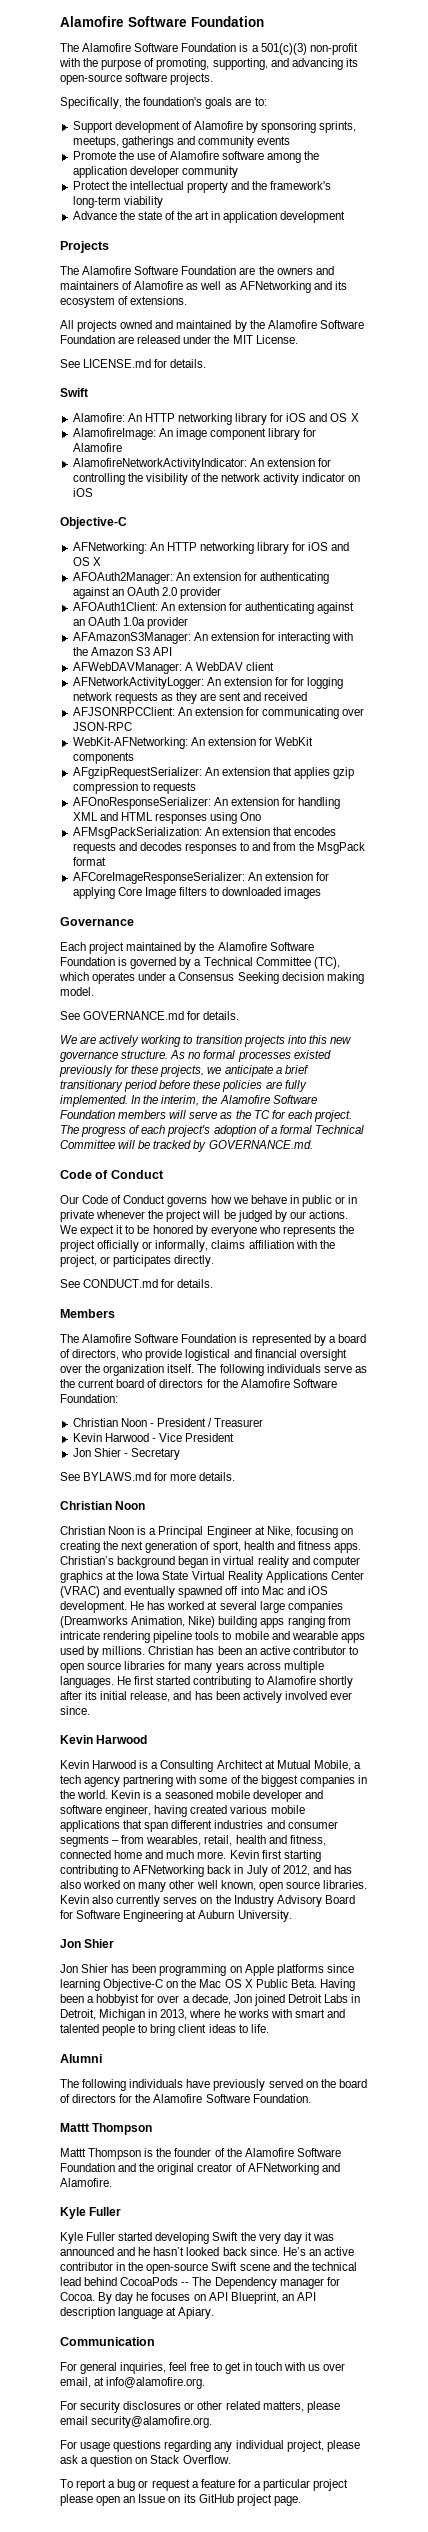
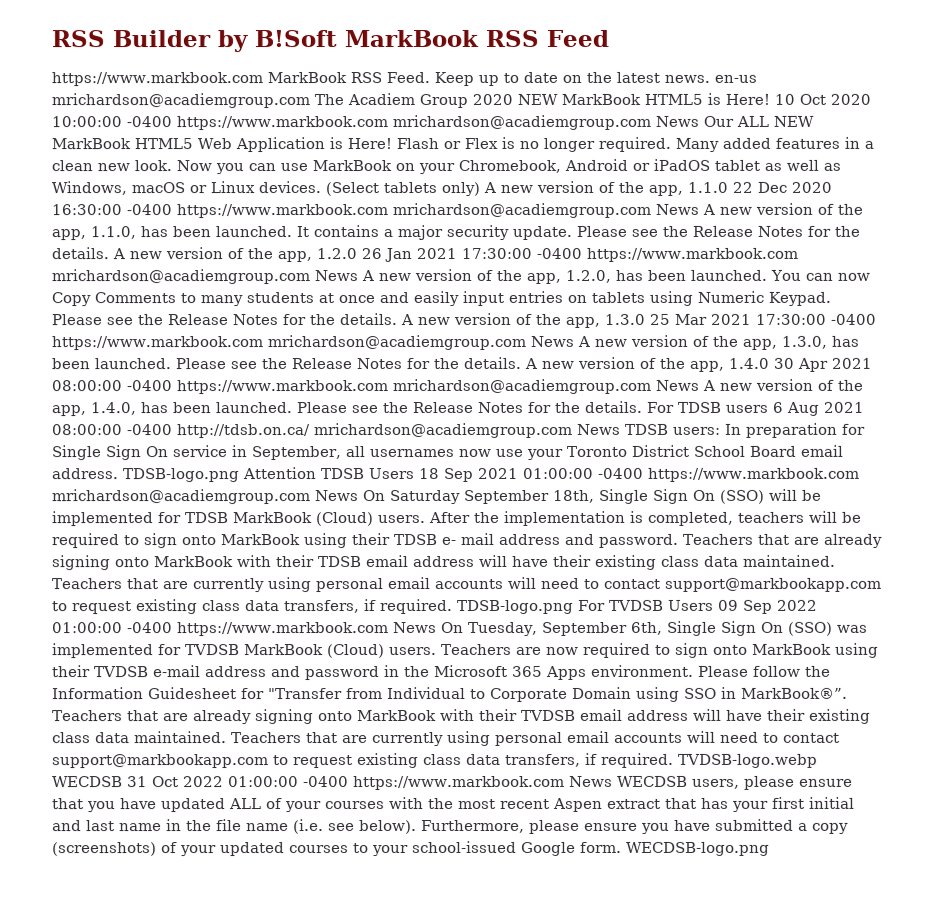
[60,16,264,27] [60,43,358,55] [59,58,358,70] [60,73,214,85] [60,97,267,109] [72,121,357,133] [72,136,291,148] [72,151,320,163] [72,166,238,178] [72,181,332,193] [72,196,163,208] [72,211,346,223] [60,241,109,253] [60,266,334,275] [60,281,347,293] [60,296,188,308] [60,320,364,332] [60,335,298,344] [60,359,207,368] [60,388,88,397] [72,413,359,425] [72,428,317,440] [72,443,122,452] [72,458,331,470] [72,473,361,485] [72,488,93,497] [60,517,127,529] [72,542,350,554] [72,557,101,566] [72,572,330,584] [72,587,222,599] [72,602,355,614] [72,617,188,629] [72,632,354,644] [72,647,172,656] [72,662,274,674] [72,677,344,689] [72,692,308,704] [72,707,365,719] [72,722,132,731] [72,737,314,749] [72,752,134,764] [72,767,355,779] [72,782,196,794] [72,797,341,809] [72,812,262,824] [72,827,337,839] [72,842,366,854] [72,857,106,866] [72,872,329,884] [72,887,322,899] [60,917,134,926] [60,942,314,954] [60,957,340,969] [59,972,364,984] [60,987,94,996] [60,1011,240,1020] [60,1035,351,1047] [60,1050,331,1062] [59,1065,309,1077] [60,1080,307,1092] [60,1095,317,1107] [60,1110,352,1122] [60,1125,364,1137] [60,1140,313,1152] [60,1170,164,1179] [60,1195,358,1207] [60,1210,348,1222] [60,1225,355,1237] [60,1240,335,1252] [60,1255,215,1267] [60,1279,214,1288] [60,1309,115,1318] [60,1334,366,1346] [60,1349,347,1361] [60,1364,367,1376] [60,1379,337,1388] [60,1394,118,1403] [72,1418,264,1427] [72,1433,235,1442] [72,1448,180,1460] [60,1472,236,1481] [60,1501,146,1510] [60,1526,353,1538] [60,1541,361,1553] [60,1556,360,1568] [60,1571,364,1583] [60,1586,328,1598] [60,1601,343,1613] [60,1616,351,1628] [60,1631,365,1643] [60,1646,358,1658] [60,1661,324,1673] [60,1676,353,1688] [60,1691,352,1703] [60,1706,90,1715] [60,1735,148,1744] [60,1760,361,1772] [60,1775,367,1787] [60,1790,323,1802] [60,1805,305,1817] [60,1820,338,1832] [60,1835,326,1847] [60,1850,321,1862] [60,1865,352,1877] [60,1880,367,1892] [60,1895,355,1907] [60,1910,292,1922] [60,1939,115,1948] [60,1964,354,1976] [60,1979,355,1991] [60,1994,361,2006] [60,2009,345,2021] [60,2024,269,2036] [60,2054,102,2063] [60,2079,367,2091] [60,2094,311,2103] [60,2123,153,2135] [60,2148,341,2160] [60,2163,340,2175] [60,2178,112,2187] [60,2207,122,2219] [60,2232,334,2244] [60,2247,354,2256] [60,2262,357,2274] [60,2277,340,2289] [60,2292,316,2304] [60,2307,215,2319] [60,2337,155,2346] [60,2362,346,2374] [60,2377,206,2389] [60,2401,340,2413] [60,2416,213,2428] [60,2440,360,2452] [60,2455,231,2467] [60,2479,349,2491] [60,2494,301,2506] Alamofire Software Foundation // The Alamofire Software Foundation is a 501(c)(3) non-profit with the purpose of promoting, supporting, and advancing its open-source software projects. // Specifically, the foundation's goals are to: // Support development of Alamofire by sponsoring sprints, meetups, gatherings and community events // Promote the use of Alamofire software among the application developer community // Protect the intellectual property and the framework's long-term viability // Advance the state of the art in application development // Projects // The Alamofire Software Foundation are the owners and maintainers of Alamofire as well as AFNetworking and its ecosystem of extensions. // All projects owned and maintained by the Alamofire Software Foundation are released under the MIT License. // See LICENSE.md for details. // Swift // Alamofire: An HTTP networking library for iOS and OS X // AlamofireImage: An image component library for Alamofire // AlamofireNetworkActivityIndicator: An extension for controlling the visibility of the network activity indicator on iOS // Objective-C // AFNetworking: An HTTP networking library for iOS and OS X // AFOAuth2Manager: An extension for authenticating against an OAuth 2.0 provider // AFOAuth1Client: An extension for authenticating against an OAuth 1.0a provider // AFAmazonS3Manager: An extension for interacting with the Amazon S3 API // AFWebDAVManager: A WebDAV client // AFNetworkActivityLogger: An extension for for logging network requests as they are sent and received // AFJSONRPCClient: An extension for communicating over JSON-RPC // WebKit-AFNetworking: An extension for WebKit components // AFgzipRequestSerializer: An extension that applies gzip compression to requests // AFOnoResponseSerializer: An extension for handling XML and HTML responses using Ono // AFMsgPackSerialization: An extension that encodes requests and decodes responses to and from the MsgPack format // AFCoreImageResponseSerializer: An extension for applying Core Image filters to downloaded images // Governance // Each project maintained by the Alamofire Software Foundation is governed by a Technical Committee (TC), which operates under a Consensus Seeking decision making model. // See GOVERNANCE.md for details. // We are actively working to transition projects into this new governance structure. As no formal processes existed previously for these projects, we anticipate a brief transitionary period before these policies are fully implemented. In the interim, the Alamofire Software Foundation members will serve as the TC for each project. The progress of each project's adoption of a formal Technical Committee will be tracked by GOVERNANCE.md. // Code of Conduct // Our Code of Conduct governs how we behave in public or in private whenever the project will be judged by our actions. We expect it to be honored by everyone who represents the project officially or informally, claims affiliation with the project, or participates directly. // See CONDUCT.md for details. // Members // The Alamofire Software Foundation is represented by a board of directors, who provide logistical and financial oversight over the organization itself. The following individuals serve as the current board of directors for the Alamofire Software Foundation: // Christian Noon - President / Treasurer // Kevin Harwood - Vice President // Jon Shier - Secretary // See BYLAWS.md for more details. // Christian Noon // Christian Noon is a Principal Engineer at Nike, focusing on creating the next generation of sport, health and fitness apps. Christian’s background began in virtual reality and computer graphics at the Iowa State Virtual Reality Applications Center (VRAC) and eventually spawned off into Mac and iOS development. He has worked at several large companies (Dreamworks Animation, Nike) building apps ranging from intricate rendering pipeline tools to mobile and wearable apps used by millions. Christian has been an active contributor to open source libraries for many years across multiple languages. He first started contributing to Alamofire shortly after its initial release, and has been actively involved ever since. // Kevin Harwood // Kevin Harwood is a Consulting Architect at Mutual Mobile, a tech agency partnering with some of the biggest companies in the world. Kevin is a seasoned mobile developer and software engineer, having created various mobile applications that span different industries and consumer segments – from wearables, retail, health and fitness, connected home and much more. Kevin first starting contributing to AFNetworking back in July of 2012, and has also worked on many other well known, open source libraries. Kevin also currently serves on the Industry Advisory Board for Software Engineering at Auburn University. // Jon Shier // Jon Shier has been programming on Apple platforms since learning Objective-C on the Mac OS X Public Beta. Having been a hobbyist for over a decade, Jon joined Detroit Labs in Detroit, Michigan in 2013, where he works with smart and talented people to bring client ideas to life. // Alumni // The following individuals have previously served on the board of directors for the Alamofire Software Foundation. // Mattt Thompson // Mattt Thompson is the founder of the Alamofire Software Foundation and the original creator of AFNetworking and Alamofire. // Kyle Fuller // Kyle Fuller started developing Swift the very day it was announced and he hasn’t looked back since. He’s an active contributor in the open-source Swift scene and the technical lead behind CocoaPods -- The Dependency manager for Cocoa. By day he focuses on API Blueprint, an API description language at Apiary. // Communication // For general inquiries, feel free to get in touch with us over email, at info@alamofire.org. // For security disclosures or other related matters, please email security@alamofire.org. // For usage questions regarding any individual project, please ask a question on Stack Overflow. // To report a bug or request a feature for a particular project please open an Issue on its GitHub project page. -> [51,29,609,53] [51,71,757,87] [51,92,871,109] [51,114,814,131] [51,136,874,153] [51,158,841,175] [51,180,832,197] [51,202,863,219] [51,224,860,241] [51,247,798,263] [51,268,870,285] [51,290,831,307] [51,312,876,328] [51,334,859,351] [51,356,872,372] [51,378,863,395] [51,400,864,417] [51,422,865,439] [51,444,844,461] [52,467,860,483] [52,488,822,505] [52,510,862,527] [52,532,883,549] [52,554,836,571] [52,576,882,593] [52,599,818,615] [52,620,868,637] [52,642,879,659] [52,664,831,681] [52,686,848,702] [52,708,871,725] [52,730,840,747] [52,752,818,769] [52,775,853,791] [52,796,855,813] [52,818,849,835] [52,840,770,857] RSS Builder by B!Soft MarkBook RSS Feed // https://www.markbook.com MarkBook RSS Feed. Keep up to date on the latest news. en-us mrichardson@acadiemgroup.com The Acadiem Group 2020 NEW MarkBook HTML5 is Here! 10 Oct 2020 10:00:00 -0400 https://www.markbook.com mrichardson@acadiemgroup.com News Our ALL NEW MarkBook HTML5 Web Application is Here! Flash or Flex is no longer required. Many added features in a clean new look. Now you can use MarkBook on your Chromebook, Android or iPadOS tablet as well as Windows, macOS or Linux devices. (Select tablets only) A new version of the app, 1.1.0 22 Dec 2020 16:30:00 -0400 https://www.markbook.com mrichardson@acadiemgroup.com News A new version of the app, 1.1.0, has been launched. It contains a major security update. Please see the Release Notes for the details. A new version of the app, 1.2.0 26 Jan 2021 17:30:00 -0400 https://www.markbook.com mrichardson@acadiemgroup.com News A new version of the app, 1.2.0, has been launched. You can now Copy Comments to many students at once and easily input entries on tablets using Numeric Keypad. Please see the Release Notes for the details. A new version of the app, 1.3.0 25 Mar 2021 17:30:00 -0400 https://www.markbook.com mrichardson@acadiemgroup.com News A new version of the app, 1.3.0, has been launched. Please see the Release Notes for the details. A new version of the app, 1.4.0 30 Apr 2021 08:00:00 -0400 https://www.markbook.com mrichardson@acadiemgroup.com News A new version of the app, 1.4.0, has been launched. Please see the Release Notes for the details. For TDSB users 6 Aug 2021 08:00:00 -0400 http://tdsb.on.ca/ mrichardson@acadiemgroup.com News TDSB users: In preparation for Single Sign On service in September, all usernames now use your Toronto District School Board email address. TDSB-logo.png Attention TDSB Users 18 Sep 2021 01:00:00 -0400 https://www.markbook.com mrichardson@acadiemgroup.com News On Saturday September 18th, Single Sign On (SSO) will be implemented for TDSB MarkBook (Cloud) users. After the implementation is completed, teachers will be required to sign onto MarkBook using their TDSB e- mail address and password. Teachers that are already signing onto MarkBook with their TDSB email address will have their existing class data maintained. Teachers that are currently using personal email accounts will need to contact support@markbookapp.com to request existing class data transfers, if required. TDSB-logo.png For TVDSB Users 09 Sep 2022 01:00:00 -0400 https://www.markbook.com News On Tuesday, September 6th, Single Sign On (SSO) was implemented for TVDSB MarkBook (Cloud) users. Teachers are now required to sign onto MarkBook using their TVDSB e-mail address and password in the Microsoft 365 Apps environment. Please follow the Information Guidesheet for "Transfer from Individual to Corporate Domain using SSO in MarkBook®”. Teachers that are already signing onto MarkBook with their TVDSB email address will have their existing class data maintained. Teachers that are currently using personal email accounts will need to contact support@markbookapp.com to request existing class data transfers, if required. TVDSB-logo.webp WECDSB 31 Oct 2022 01:00:00 -0400 https://www.markbook.com News WECDSB users, please ensure that you have updated ALL of your courses with the most recent Aspen extract that has your first initial and last name in the file name (i.e. see below). Furthermore, please ensure you have submitted a copy (screenshots) of your updated courses to your school-issued Google form. WECDSB-logo.png

